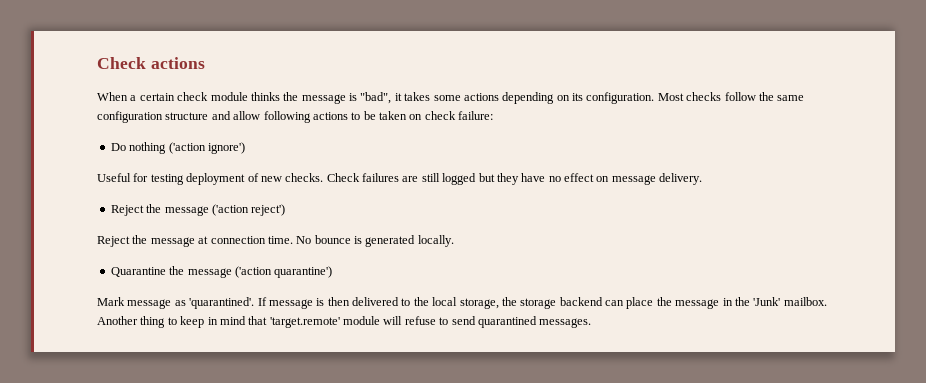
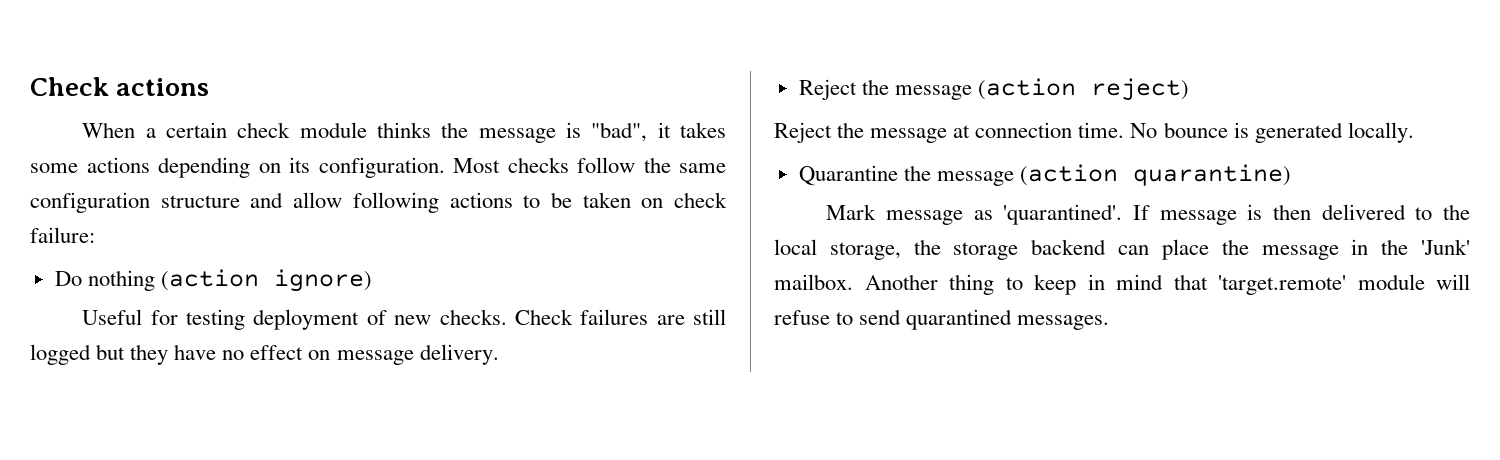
[168,142,245,154] ('action ignore') -> [160,269,372,292] (action ignore)
[211,204,286,216] ('action reject') -> [977,78,1189,101] (action reject)
[234,266,333,278] ('action quarantine') -> [1019,164,1291,186] (action quarantine)

